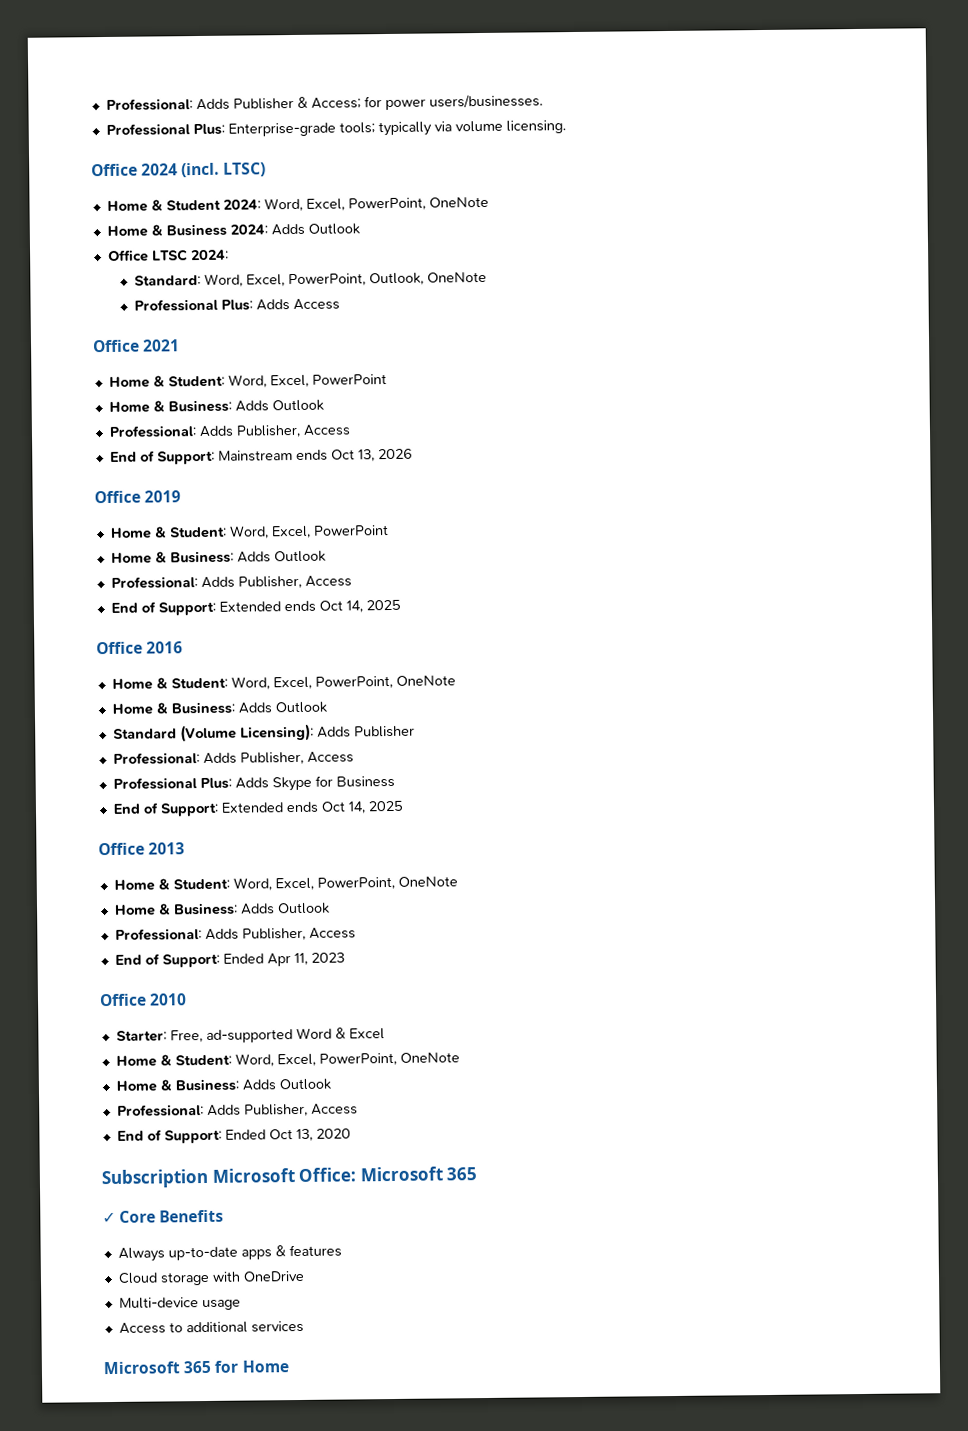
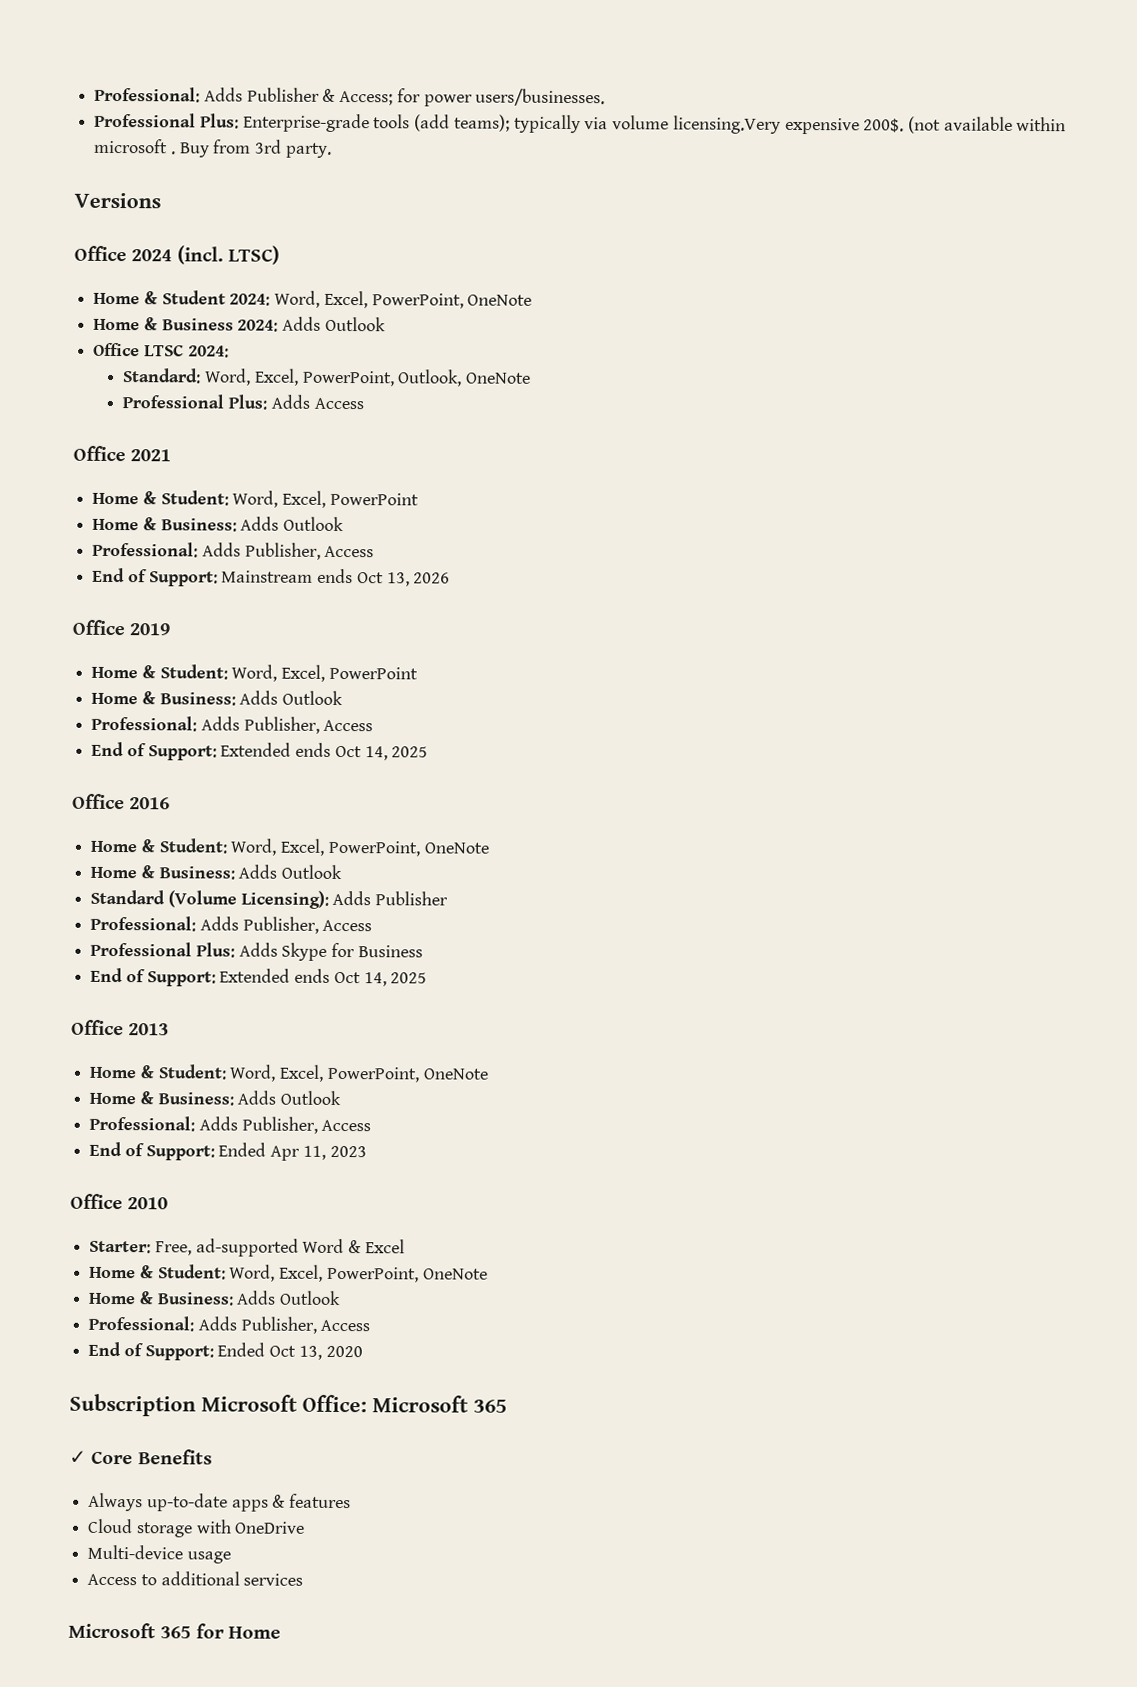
[338,120,566,137] tools; typically via volume licensing. -> [373,114,1067,135] [94,138,332,158] [74,192,161,209] tools (add teams); typically via volume licensing.Very expensive 200$. (not available within microsoft . Buy from 3rd party. // Versions

